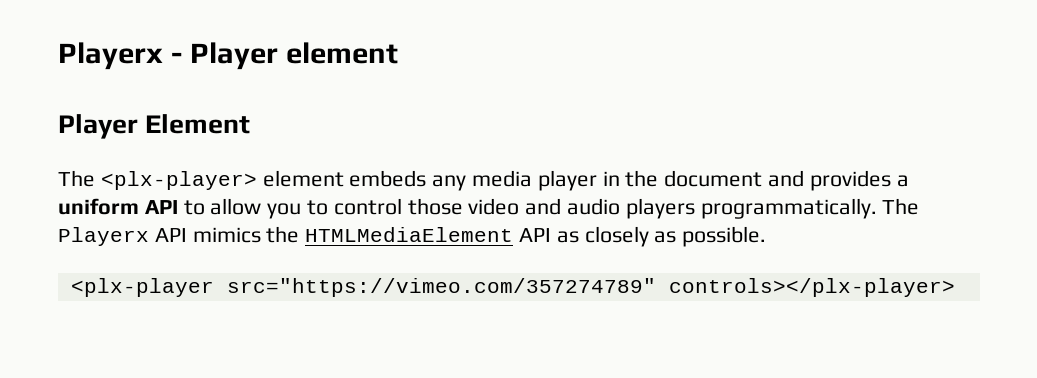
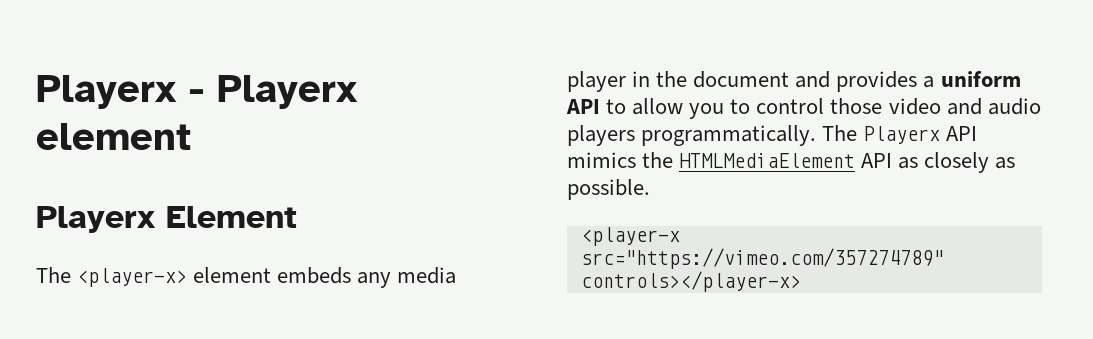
[189,42,278,70] Player -> [217,75,358,109] Playerx
[58,114,138,139] Player -> [36,206,156,233] Playerx
[100,171,257,190] <plx-player> -> [77,268,188,287] <player-x>
[70,278,955,297] <plx-player src="https://vimeo.com/357274789" controls></plx-player> -> [580,227,680,246] [580,248,944,269] [580,271,801,292] <player-x src="https://vimeo.com/357274789" controls></player-x>

